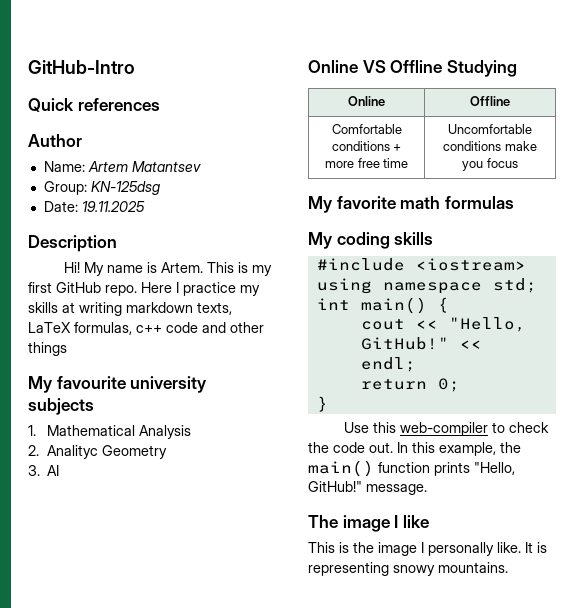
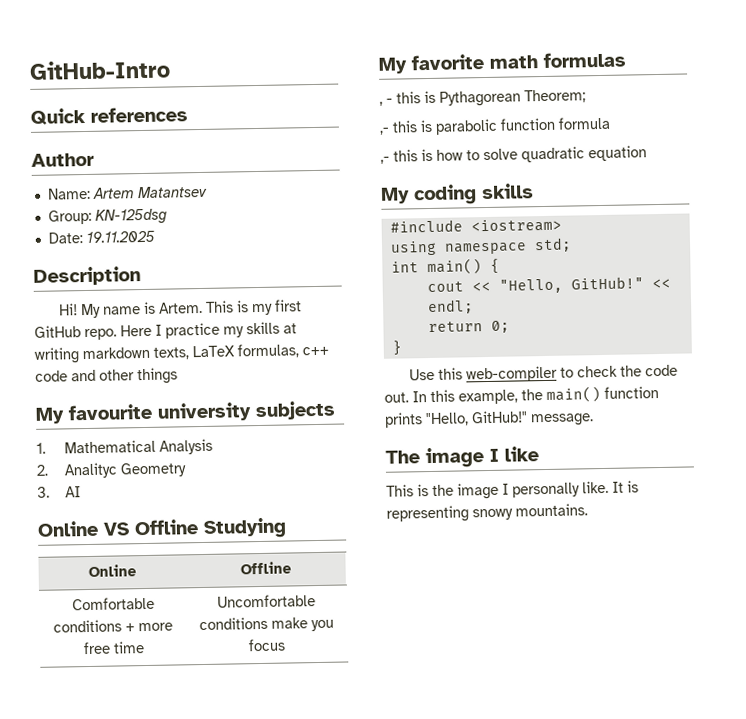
(514, 202) none -> [379,89,586,107] [379,116,611,135] [380,145,647,164] // , - this is Pythagorean Theorem; // ,- this is parabolic function formula // ,- this is how to solve quadratic equation

